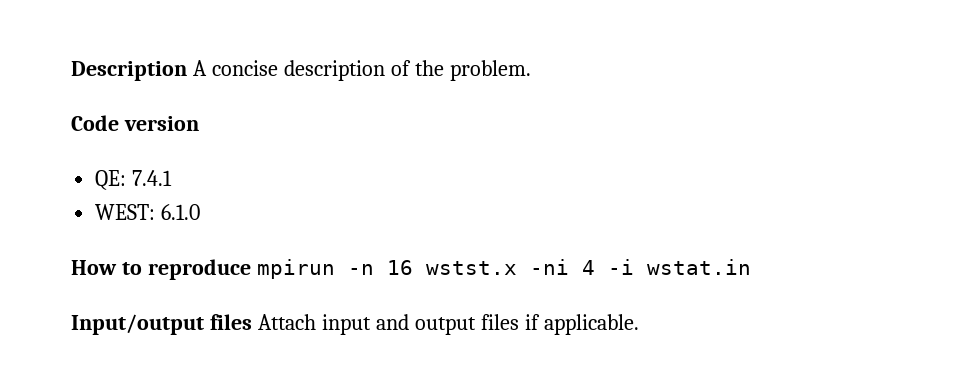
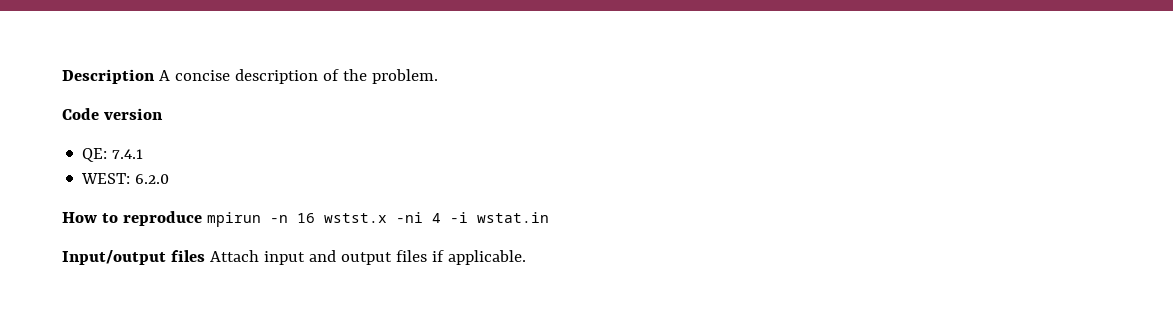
[161,204,201,220] 6.1.0 -> [135,174,170,184] 6.2.0

